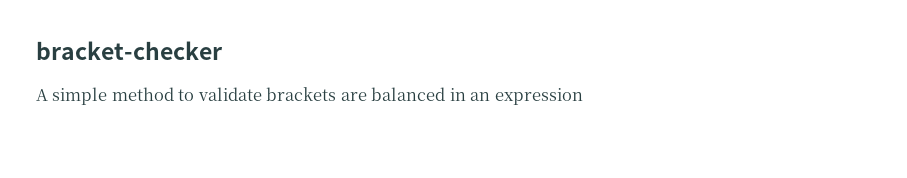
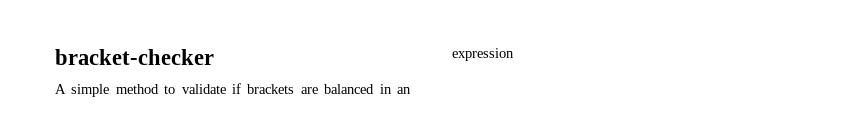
(262, 94) none -> [232,83,242,94] if

